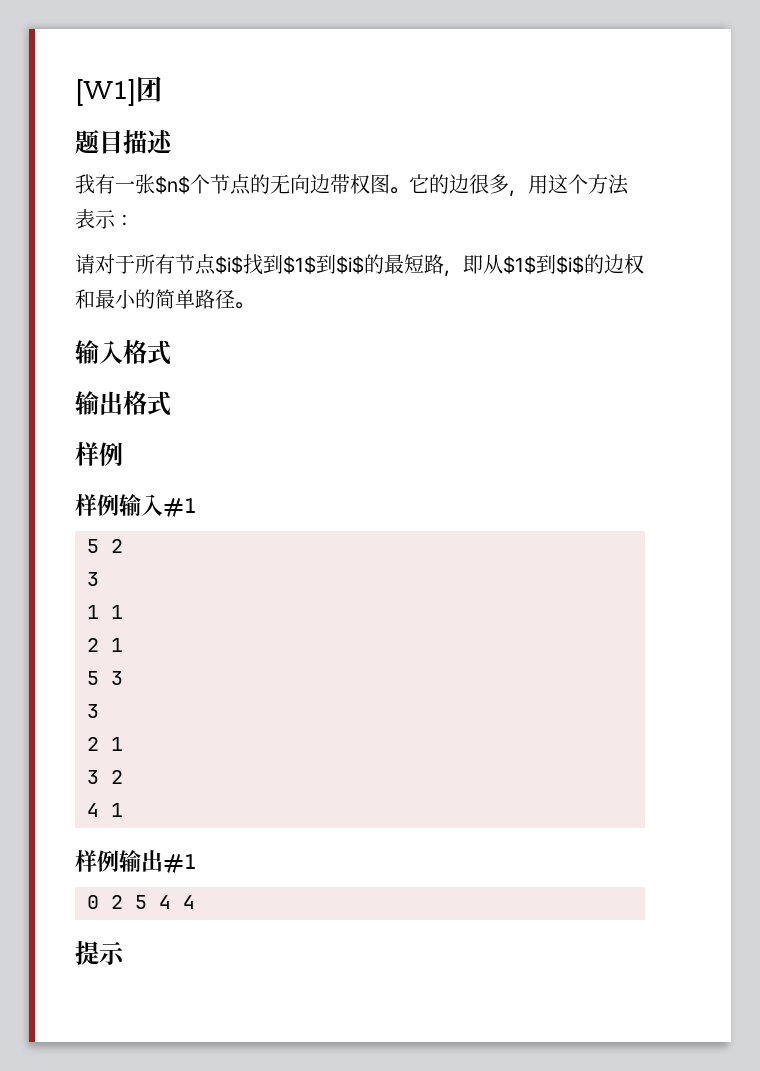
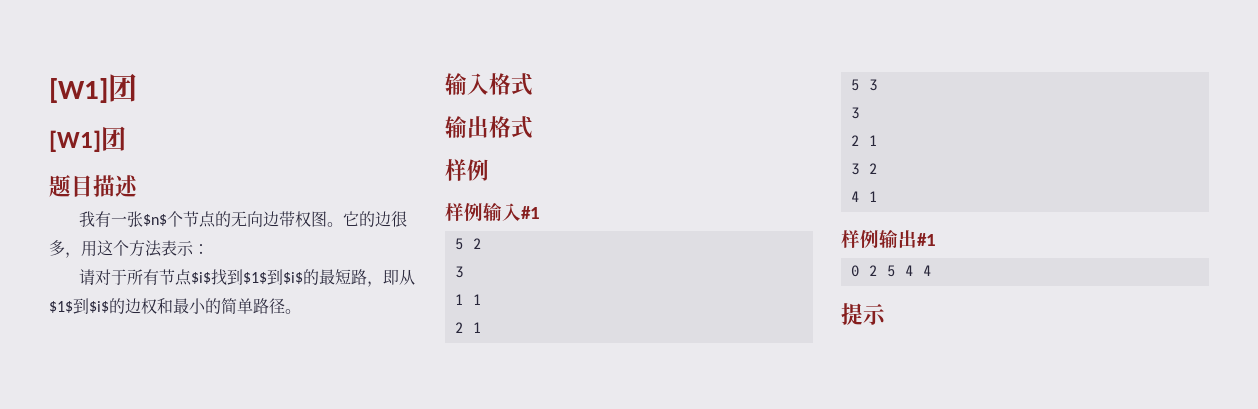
[75,76,162,106] [W1]团 -> [49,73,137,103] [49,126,126,152] [W1]团 // [W1]团

